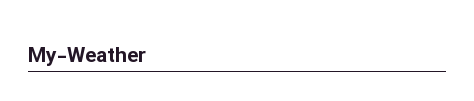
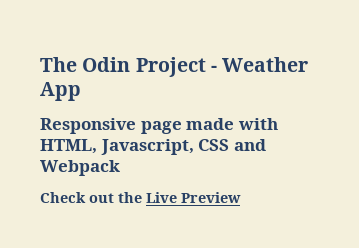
[28,47,146,66] My-Weather -> [40,57,309,77] [40,82,81,101] [40,118,278,134] [40,139,266,155] [40,160,120,176] [40,192,241,203] The Odin Project - Weather App // Responsive page made with HTML, Javascript, CSS and Webpack // Check out the Live Preview

